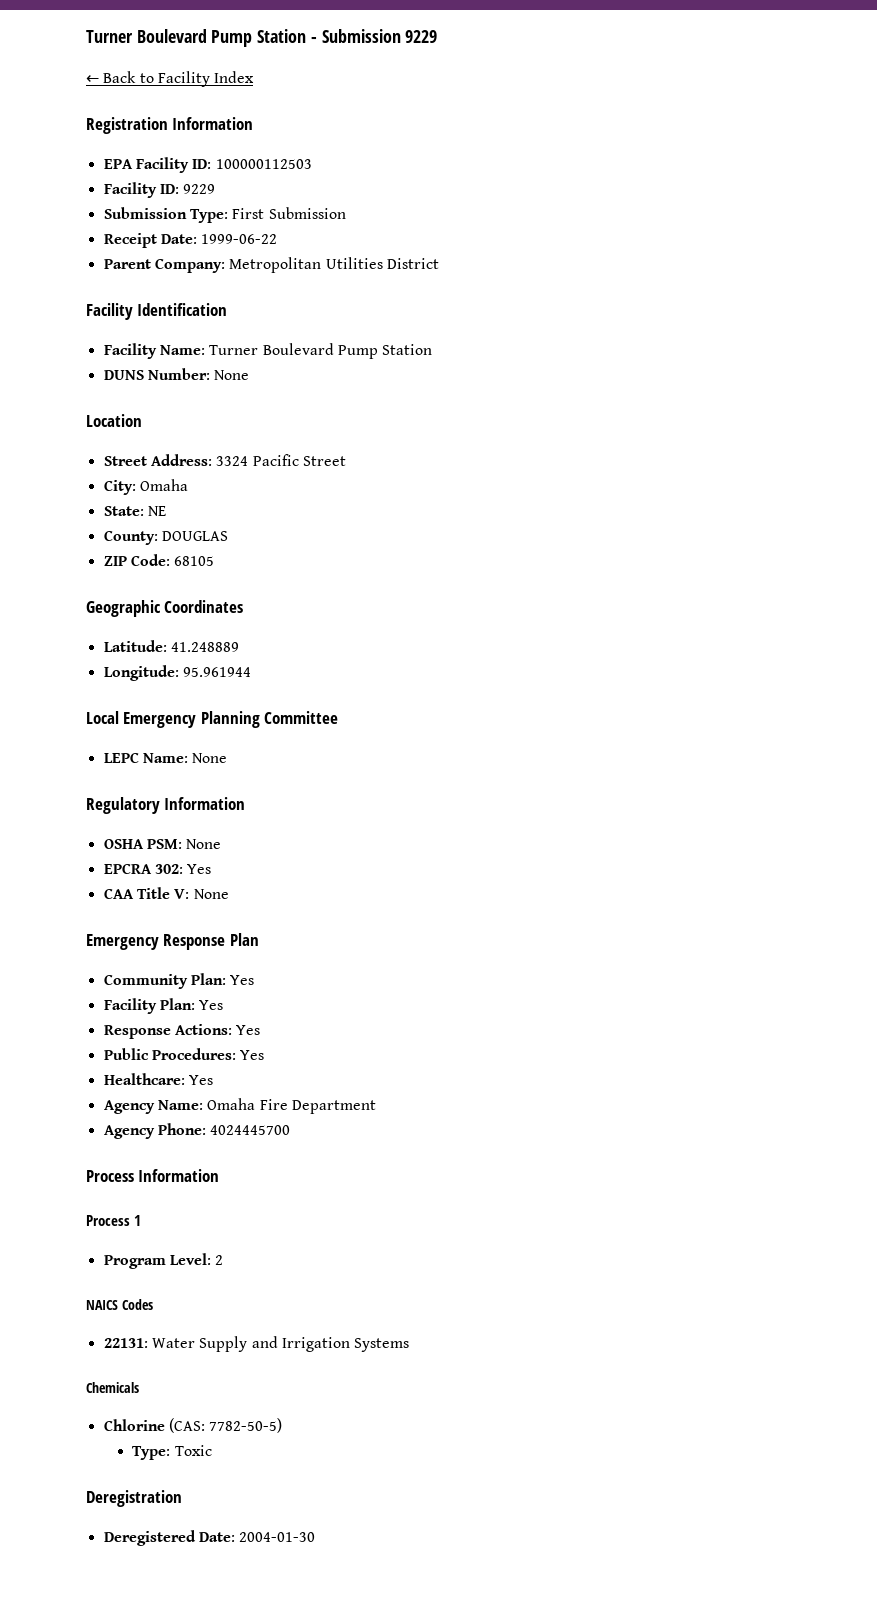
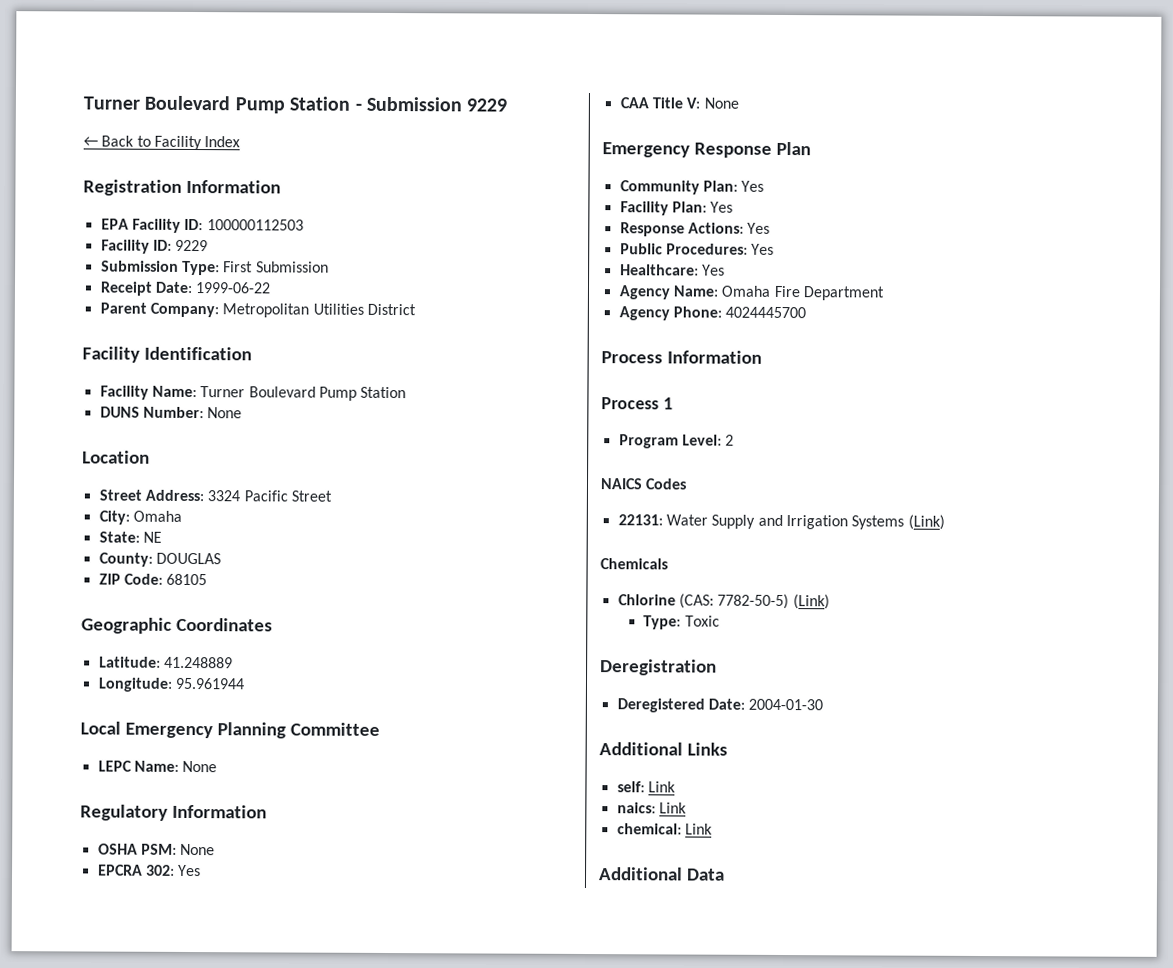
(410, 1345) none -> [907,514,945,530] (Link)
(283, 1425) none -> [792,594,830,610] (Link)
(316, 1537) none -> [599,742,728,756] [616,781,676,793] [616,802,687,814] [616,823,713,835] [598,867,725,881] // Additional Links // self: Link // naics: Link // chemical: Link // Additional Data

